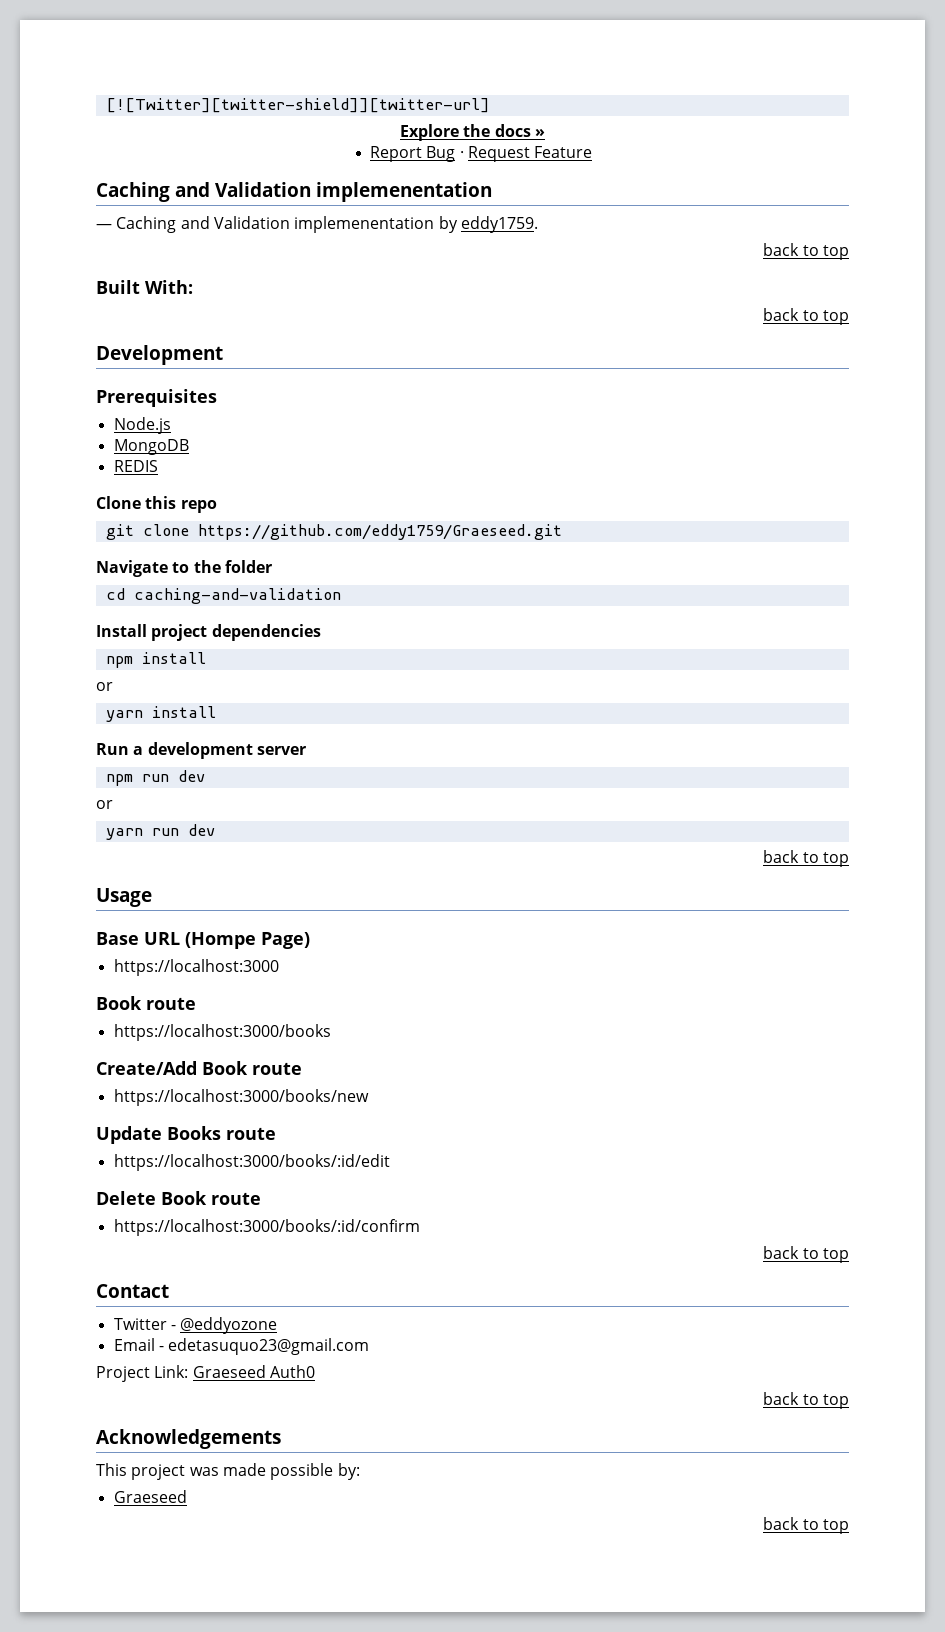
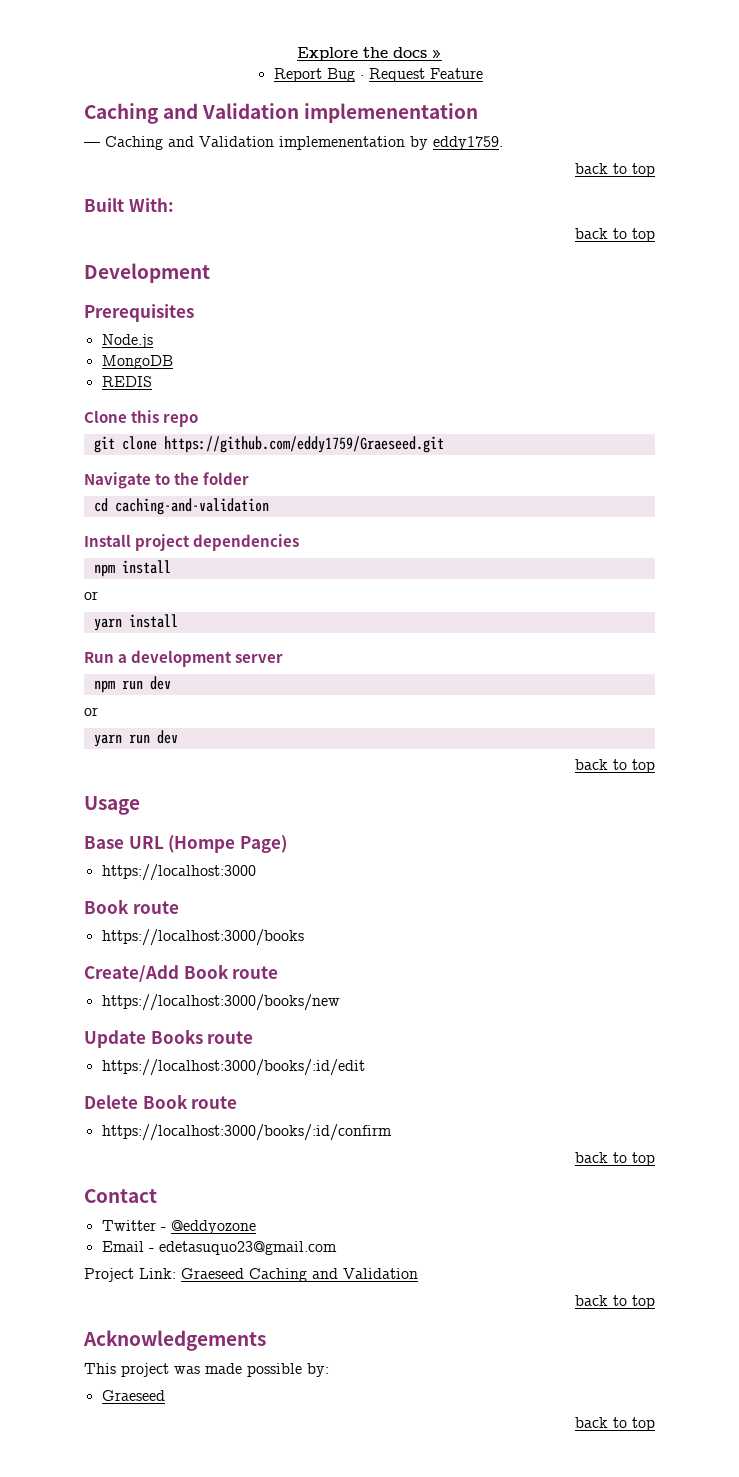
[105,98,490,113] [![Twitter][twitter-shield]][twitter-url] // -> (297, 54) none
[269,1365,315,1378] Auth0 -> [249,1268,418,1282] Caching and Validation

